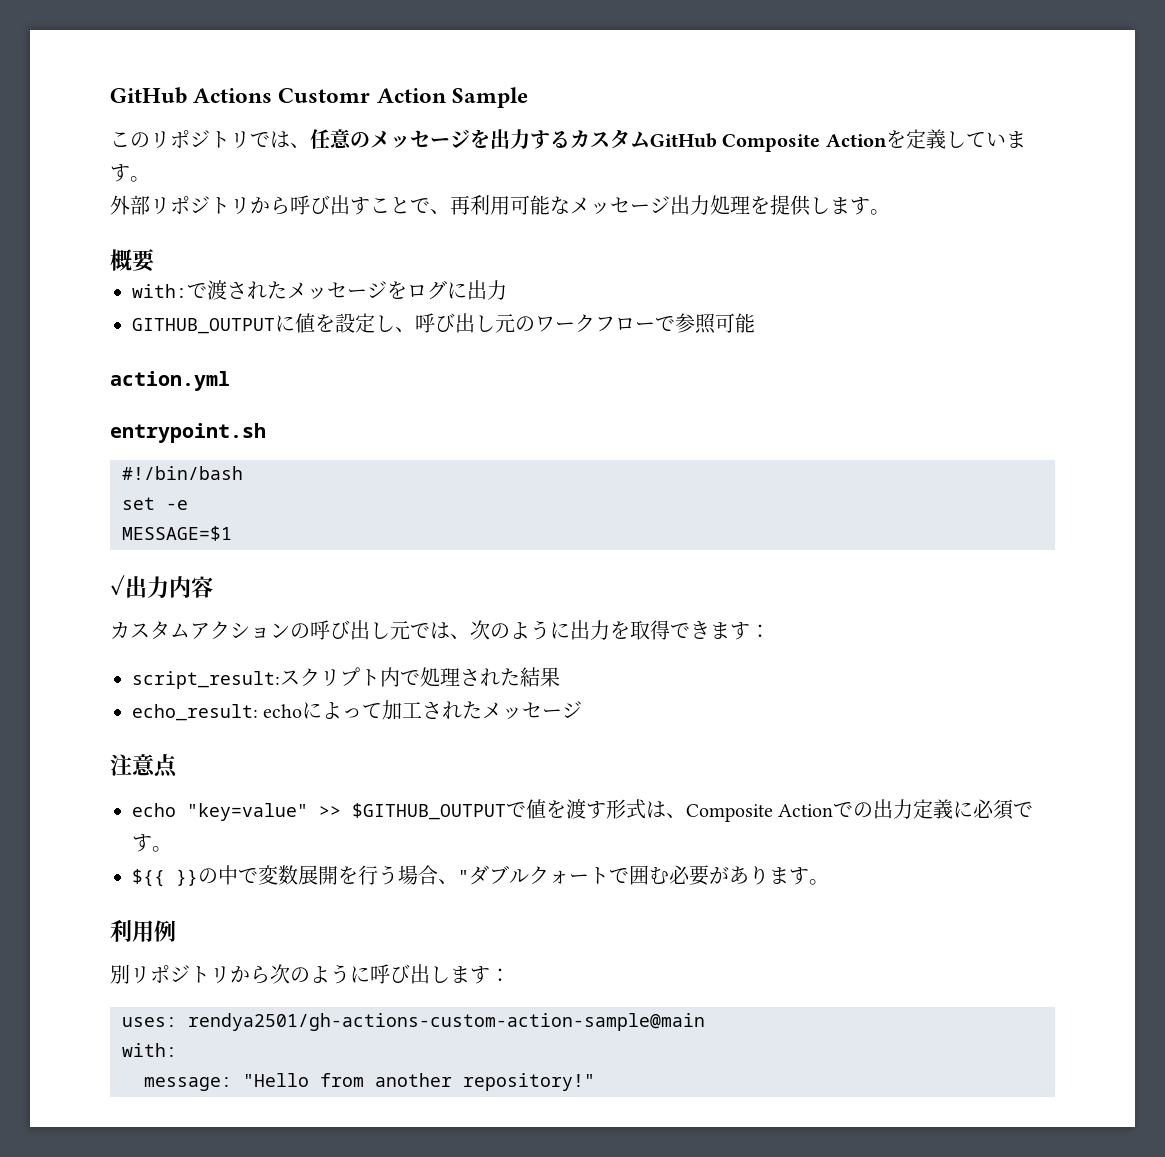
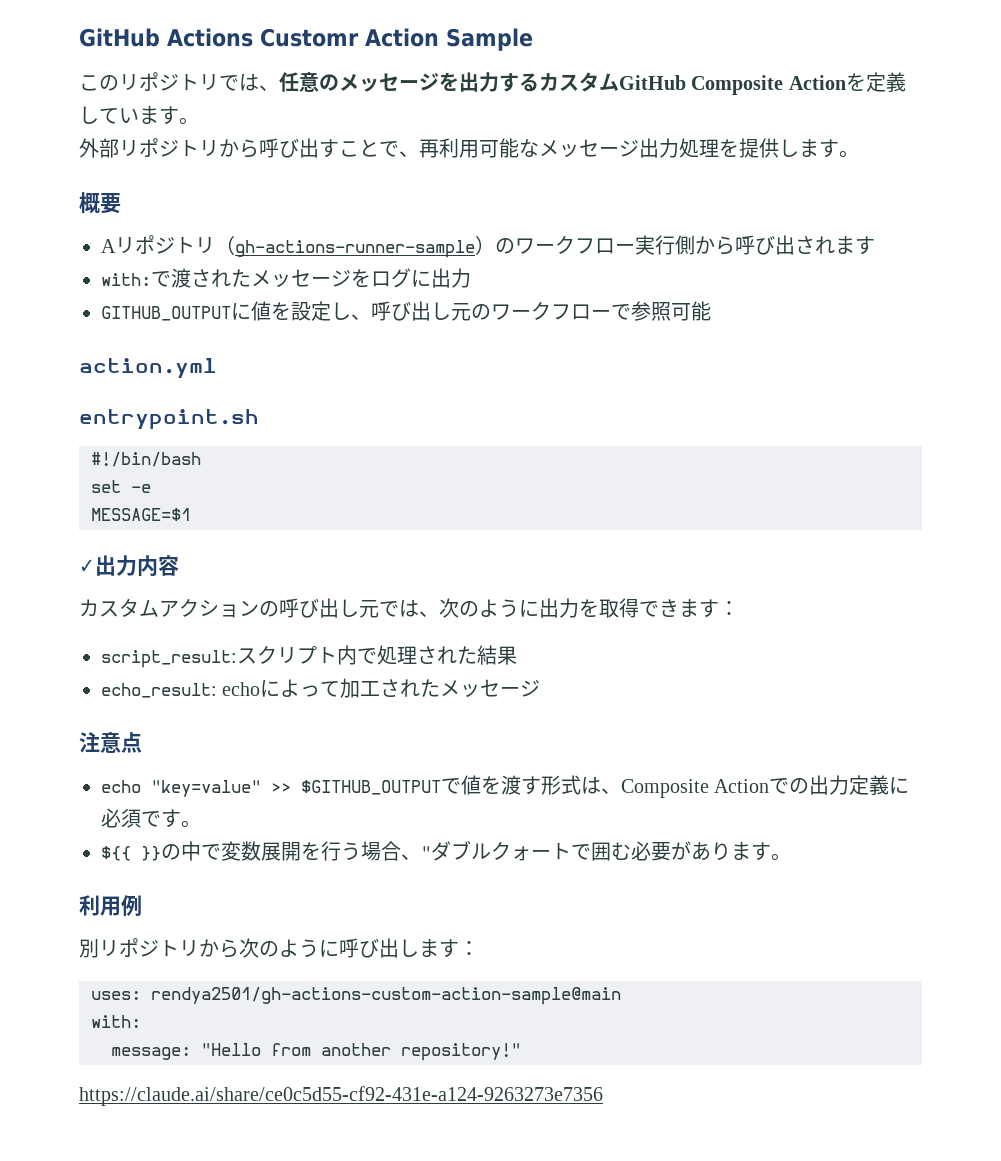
(155, 260) none -> [101,235,875,258] // Aリポジトリ（gh-actions-runner-sample）のワークフロー実行側から呼び出されます
(595, 1082) none -> [79,1086,603,1106] // https://claude.ai/share/ce0c5d55-cf92-431e-a124-9263273e7356

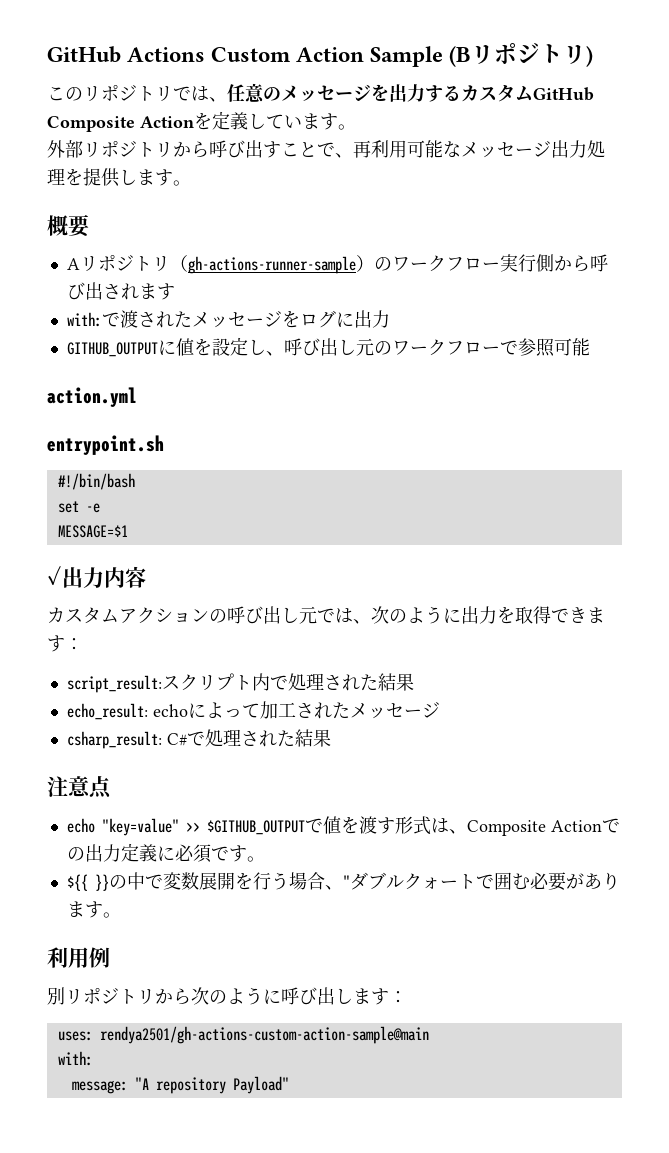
[260,28,359,47] Customr -> [211,47,292,62] Custom
(533, 39) none -> [449,42,594,67] (Bリポジトリ)
(541, 688) none -> [66,729,331,749] // csharp_result: C#で処理された結果
[201,1043,521,1061] [79,1086,603,1106] "Hello from another repository!" // https://claude.ai/share/ce0c5d55-cf92-431e-a124-9263273e7356 -> [134,1076,289,1094] "A repository Payload"

